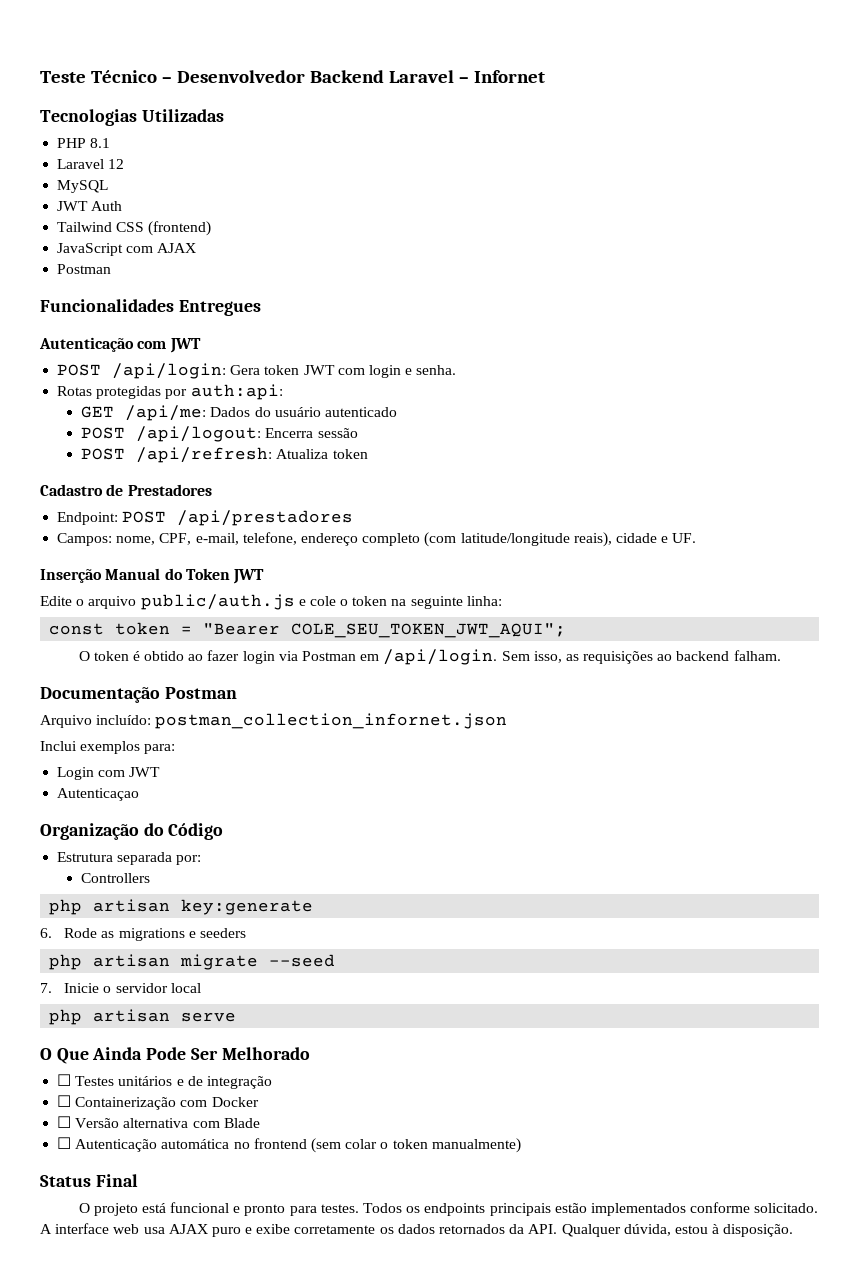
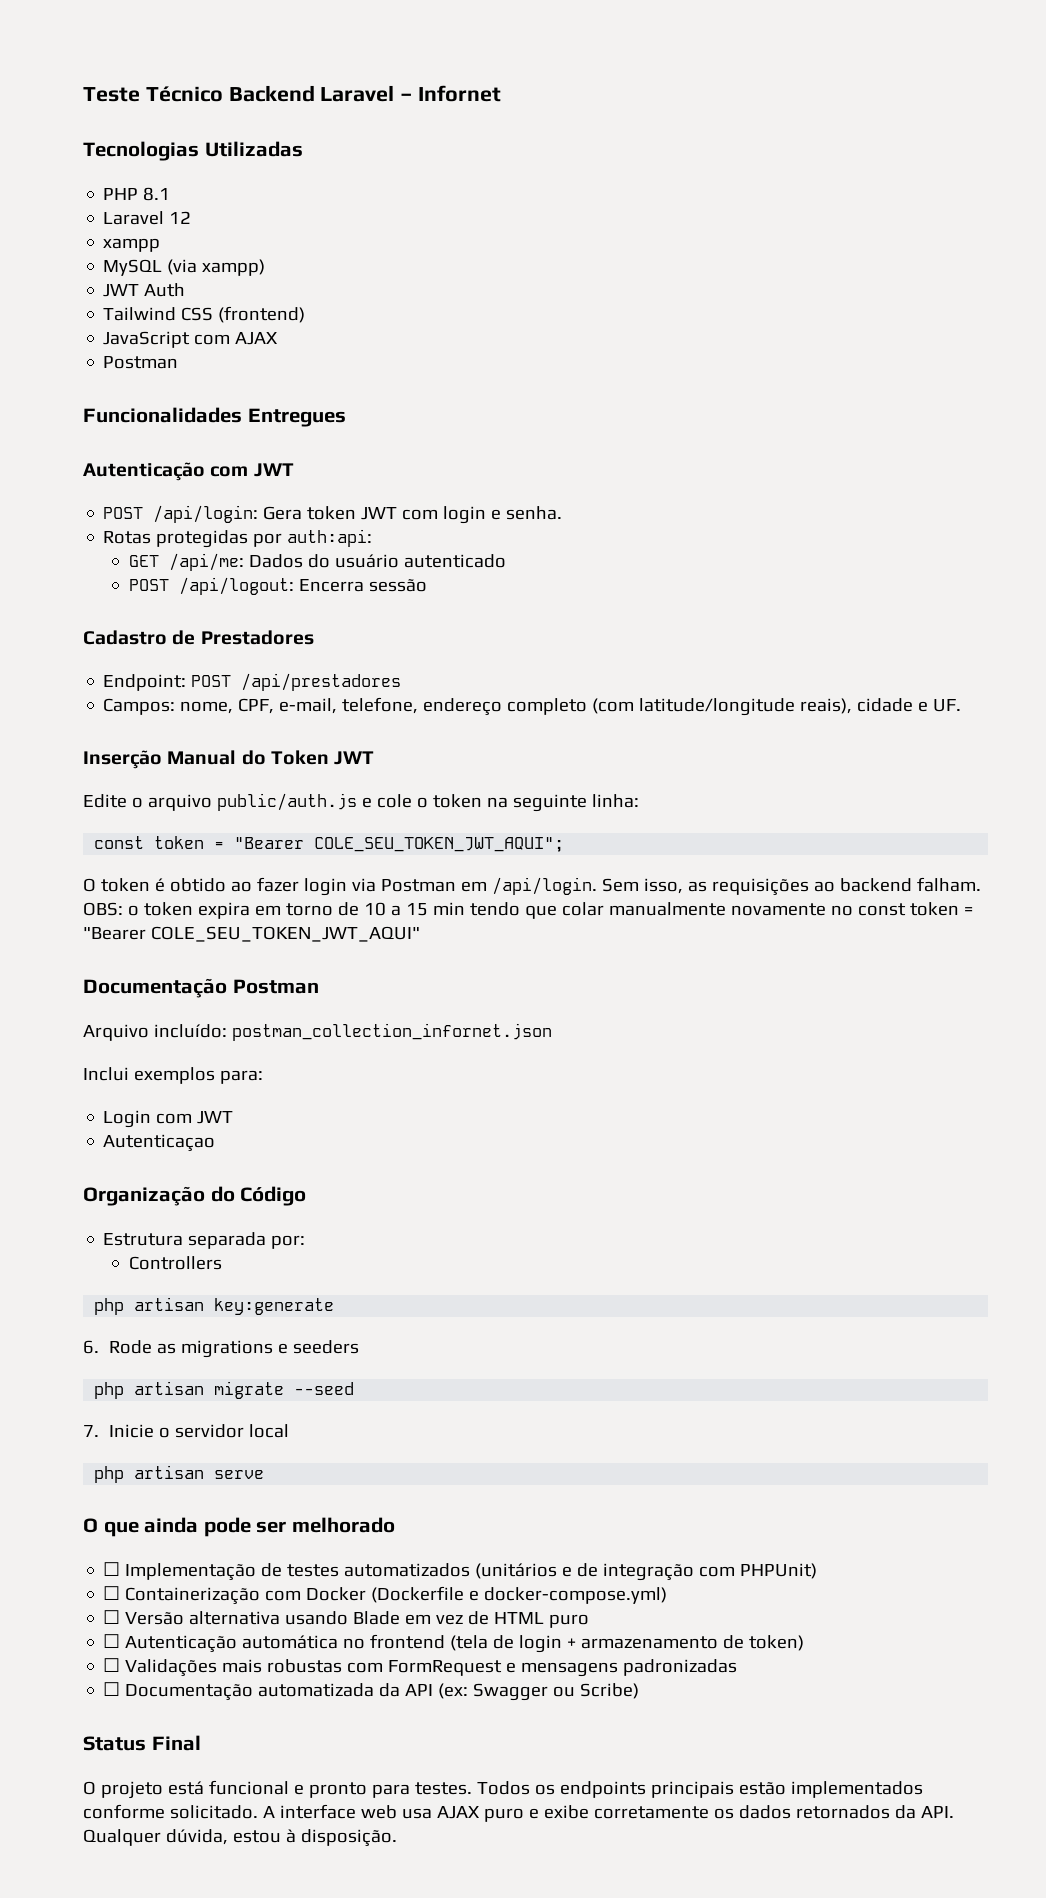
[161,70,305,83] – Desenvolvedor -> (223, 94) none
(125, 164) none -> [103,238,161,252] // xampp
(109, 186) none -> [167,259,266,276] (via xampp)
[81,447,368,463] // POST /api/refresh: Atualiza token -> (427, 585) none
(781, 655) none -> [83,902,973,919] [83,926,420,942] OBS: o token expira em torno de 10 a 15 min tendo que colar manualmente novamente no const token = "Bearer COLE_SEU_TOKEN_JWT_AQUI"
[56,1047,310,1064] [57,1074,173,1086] Que Ainda Pode Ser Melhorado // ☐ Testes unitários -> [103,1517,395,1537] [103,1562,558,1581] que ainda pode ser melhorado // ☐ Implementação de testes automatizados (unitários
(272, 1082) none -> [699,1563,818,1579] com PHPUnit)
(259, 1102) none -> [371,1586,668,1604] (Dockerfile e docker-compose.yml)
[192,1121,220,1128] com -> [285,1611,349,1625] usando
(260, 1123) none -> [405,1611,590,1628] em vez de HTML puro
[310,1138,521,1153] (sem colar o token manualmente) -> [450,1635,805,1653] [103,1658,738,1677] [103,1682,640,1701] (tela de login + armazenamento de token) // ☐ Validações mais robustas com FormRequest e mensagens padronizadas // ☐ Documentação automatizada da API (ex: Swagger ou Scribe)

